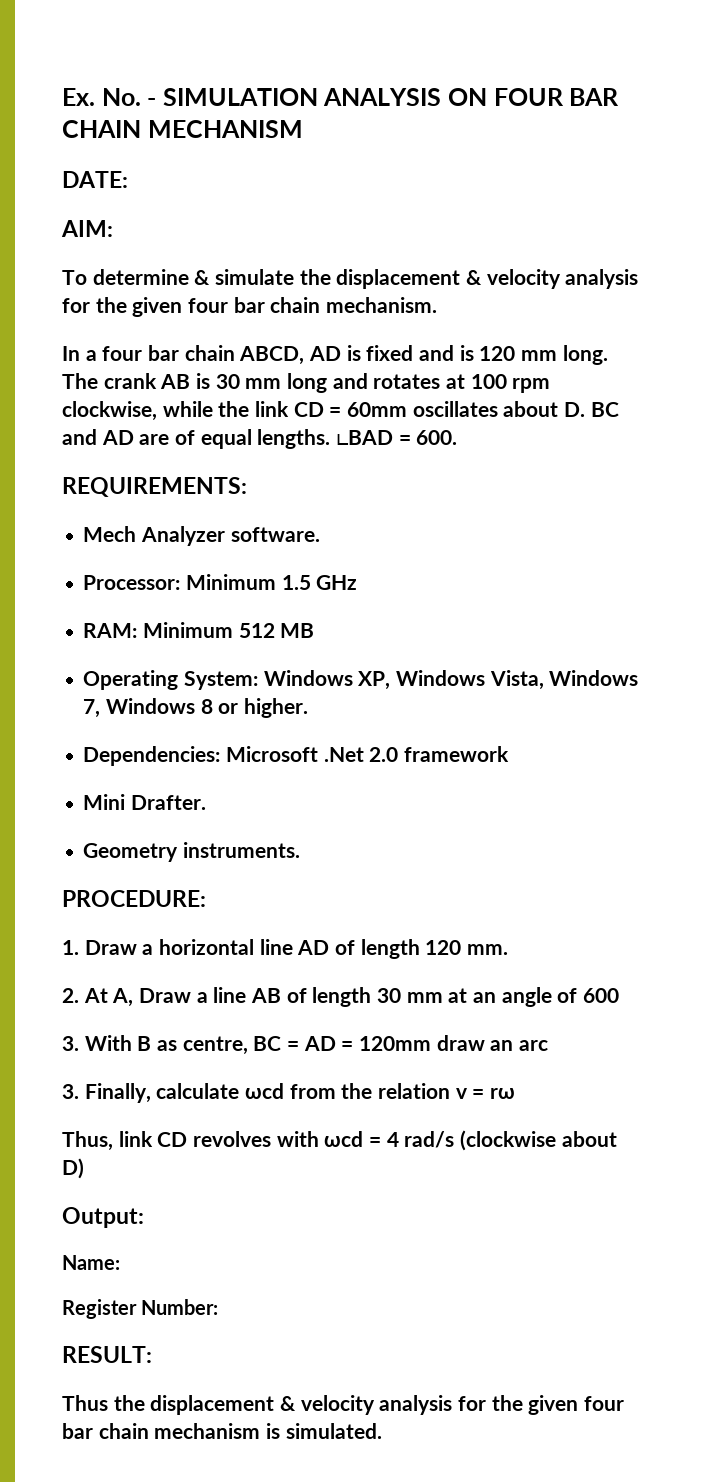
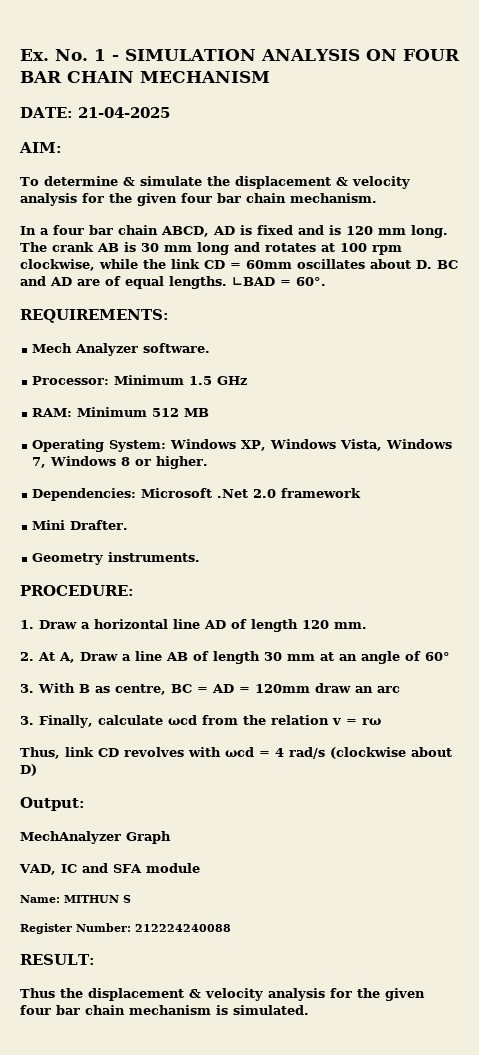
(141, 97) none -> [94,49,106,61] 1
(128, 179) none -> [78,107,170,118] 21-04-2025
[416,430,458,445] 600. -> [296,277,326,286] 60°.
[583,988,620,1003] 600 -> [425,652,450,661] 60°
(144, 1217) none -> [20,831,171,844] [19,863,200,875] // MechAnalyzer Graph // VAD, IC and SFA module
(120, 1262) none -> [64,895,131,903] MITHUN S
(219, 1307) none -> [135,924,231,932] 212224240088

